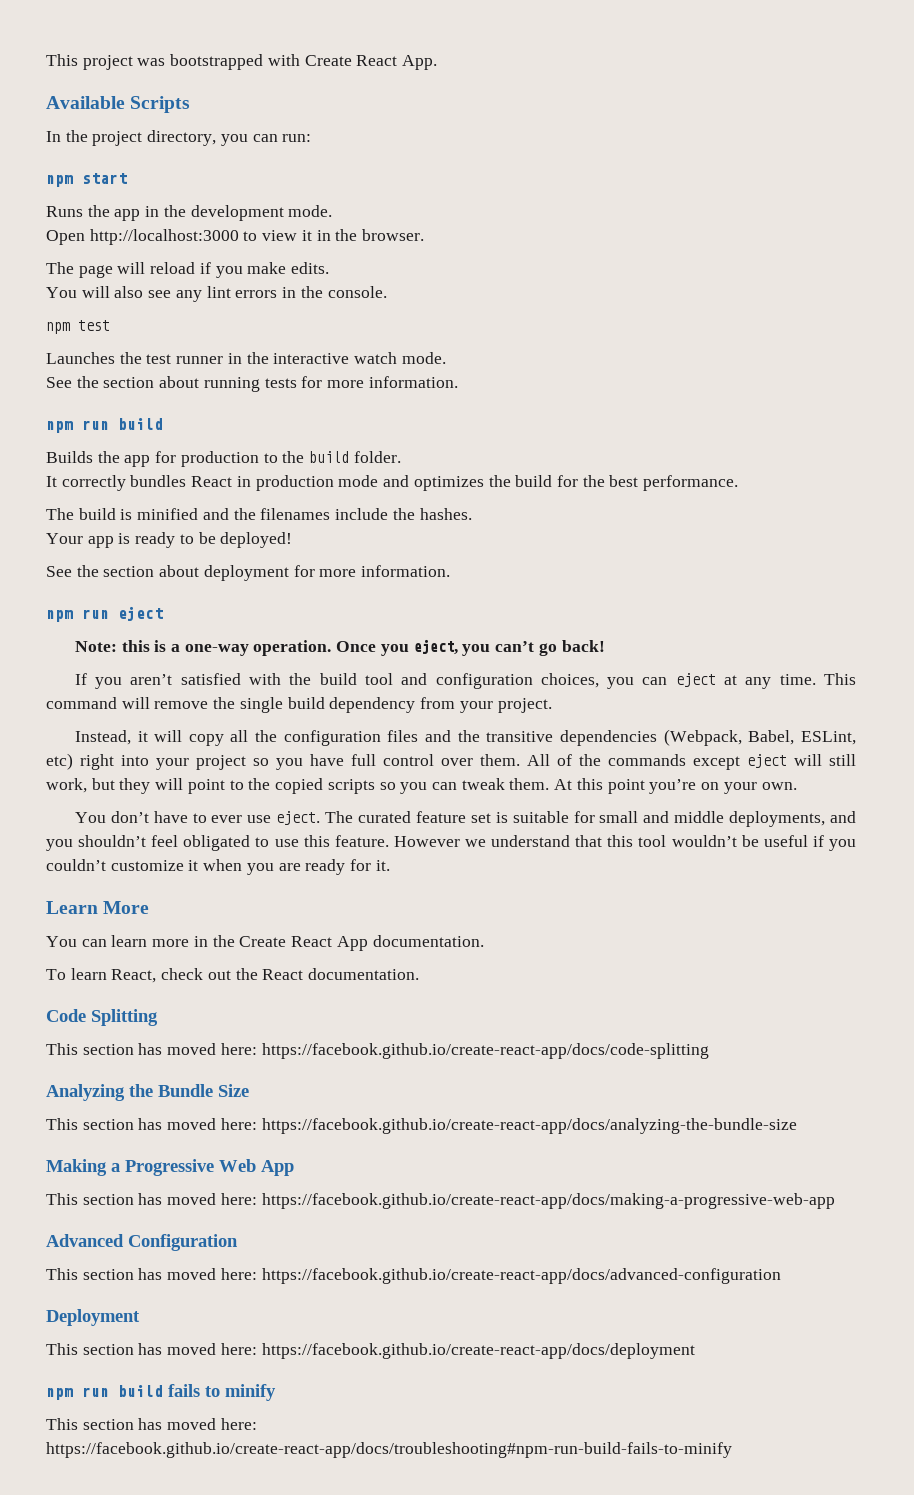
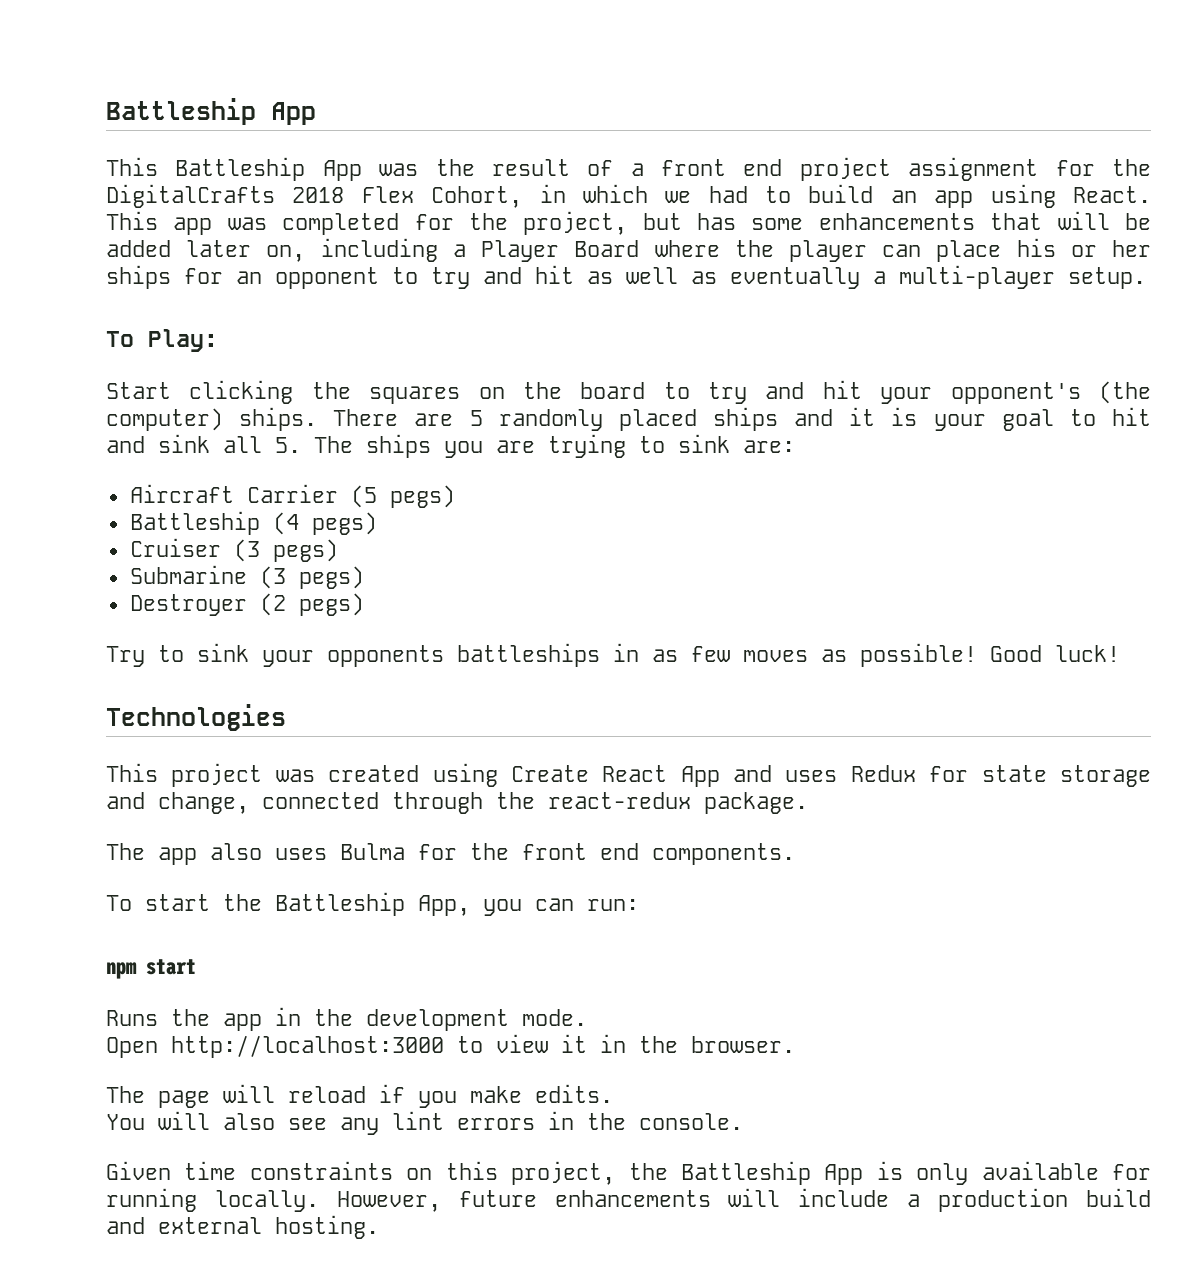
[46,54,438,70] [46,96,191,113] [46,130,217,146] This project was bootstrapped with Create React App. // Available Scripts // In the project directory, -> [106,98,316,125] [106,157,1151,181] [106,184,1151,208] [106,211,1151,235] [106,238,1151,262] [106,265,1146,289] [106,329,218,352] [106,380,1151,404] [106,407,1151,431] [106,434,795,458] [129,484,455,508] [129,511,377,535] [129,538,338,562] [129,565,364,589] [129,593,364,616] [106,643,1120,667] [106,704,286,731] [106,763,1151,787] [106,792,808,814] [106,843,795,865] [106,892,470,916] Battleship App // This Battleship App was the result of a front end project assignment for the DigitalCrafts 2018 Flex Cohort, in which we had to build an app using React. This app was completed for the project, but has some enhancements that will be added later on, including a Player Board where the player can place his or her ships for an opponent to try and hit as well as eventually a multi-player setup. // To Play: // Start clicking the squares on the board to try and hit your opponent's (the computer) ships. There are 5 randomly placed ships and it is your goal to hit and sink all 5. The ships you are trying to sink are: // Aircraft Carrier (5 pegs) // Battleship (4 pegs) // Cruiser (3 pegs) // Submarine (3 pegs) // Destroyer (2 pegs) // Try to sink your opponents battleships in as few moves as possible! Good luck! // Technologies // This project was created using Create React App and uses Redux for state storage and change, connected through the react-redux package. // The app also uses Bulma for the front end components. // To start the Battleship App,
[46,320,110,334] [46,352,446,364] [46,376,458,392] [46,418,163,433] [46,451,401,467] [46,475,739,491] [46,508,472,520] [46,532,293,548] [46,565,451,581] [46,606,163,622] [74,639,605,656] [74,673,856,689] [46,697,552,713] [74,729,856,746] [46,753,856,770] [46,778,797,794] [74,811,857,827] [46,835,856,851] [46,859,390,875] [46,901,150,914] [46,935,484,951] [46,968,420,983] [46,1009,158,1026] [46,1043,709,1059] [46,1084,249,1101] [46,1118,797,1134] [46,1159,294,1176] [46,1193,835,1209] [46,1234,238,1251] [46,1268,781,1284] [46,1309,140,1326] [46,1343,695,1359] [46,1384,276,1401] [46,1418,257,1430] [46,1442,732,1458] npm test // Launches the test runner in the interactive watch mode. // See the section about running tests for more information. // npm run build // Builds the app for production to the build folder. // It correctly bundles React in production mode and optimizes the build for the best performance. // The build is minified and the filenames include the hashes. // Your app is ready to be deployed! // See the section about deployment for more information. // npm run eject // Note: this is a one-way operation. Once you eject, you can’t go back! // If you aren’t satisfied with the build tool and configuration choices, you can eject at any time. This command will remove the single build dependency from your project. // Instead, it will copy all the configuration files and the transitive dependencies (Webpack, Babel, ESLint, etc) right into your project so you have full control over them. All of the commands except eject will still work, but they will point to the copied scripts so you can tweak them. At this point you’re on your own. // You don’t have to ever use eject. The curated feature set is suitable for small and middle deployments, and you shouldn’t feel obligated to use this feature. However we understand that this tool wouldn’t be useful if you couldn’t customize it when you are ready for it. // Learn More // You can learn more in the Create React App documentation. // To learn React, check out the React documentation. // Code Splitting // This section has moved here: https://facebook.github.io/create-react-app/docs/code-splitting // Analyzing the Bundle Size // This section has moved here: https://facebook.github.io/create-react-app/docs/analyzing-the-bundle-size // Making a Progressive Web App // This section has moved here: https://facebook.github.io/create-react-app/docs/making-a-progressive-web-app // Advanced Configuration // This section has moved here: https://facebook.github.io/create-react-app/docs/advanced-configuration // Deployment // This section has moved here: https://facebook.github.io/create-react-app/docs/deployment // npm run build fails to minify // This section has moved here: https://facebook.github.io/create-react-app/docs/troubleshooting#npm-run-build-fails-to-minify -> [106,1161,1151,1185] [106,1188,1152,1212] [106,1215,379,1239] Given time constraints on this project, the Battleship App is only available for running locally. However, future enhancements will include a production build and external hosting.

